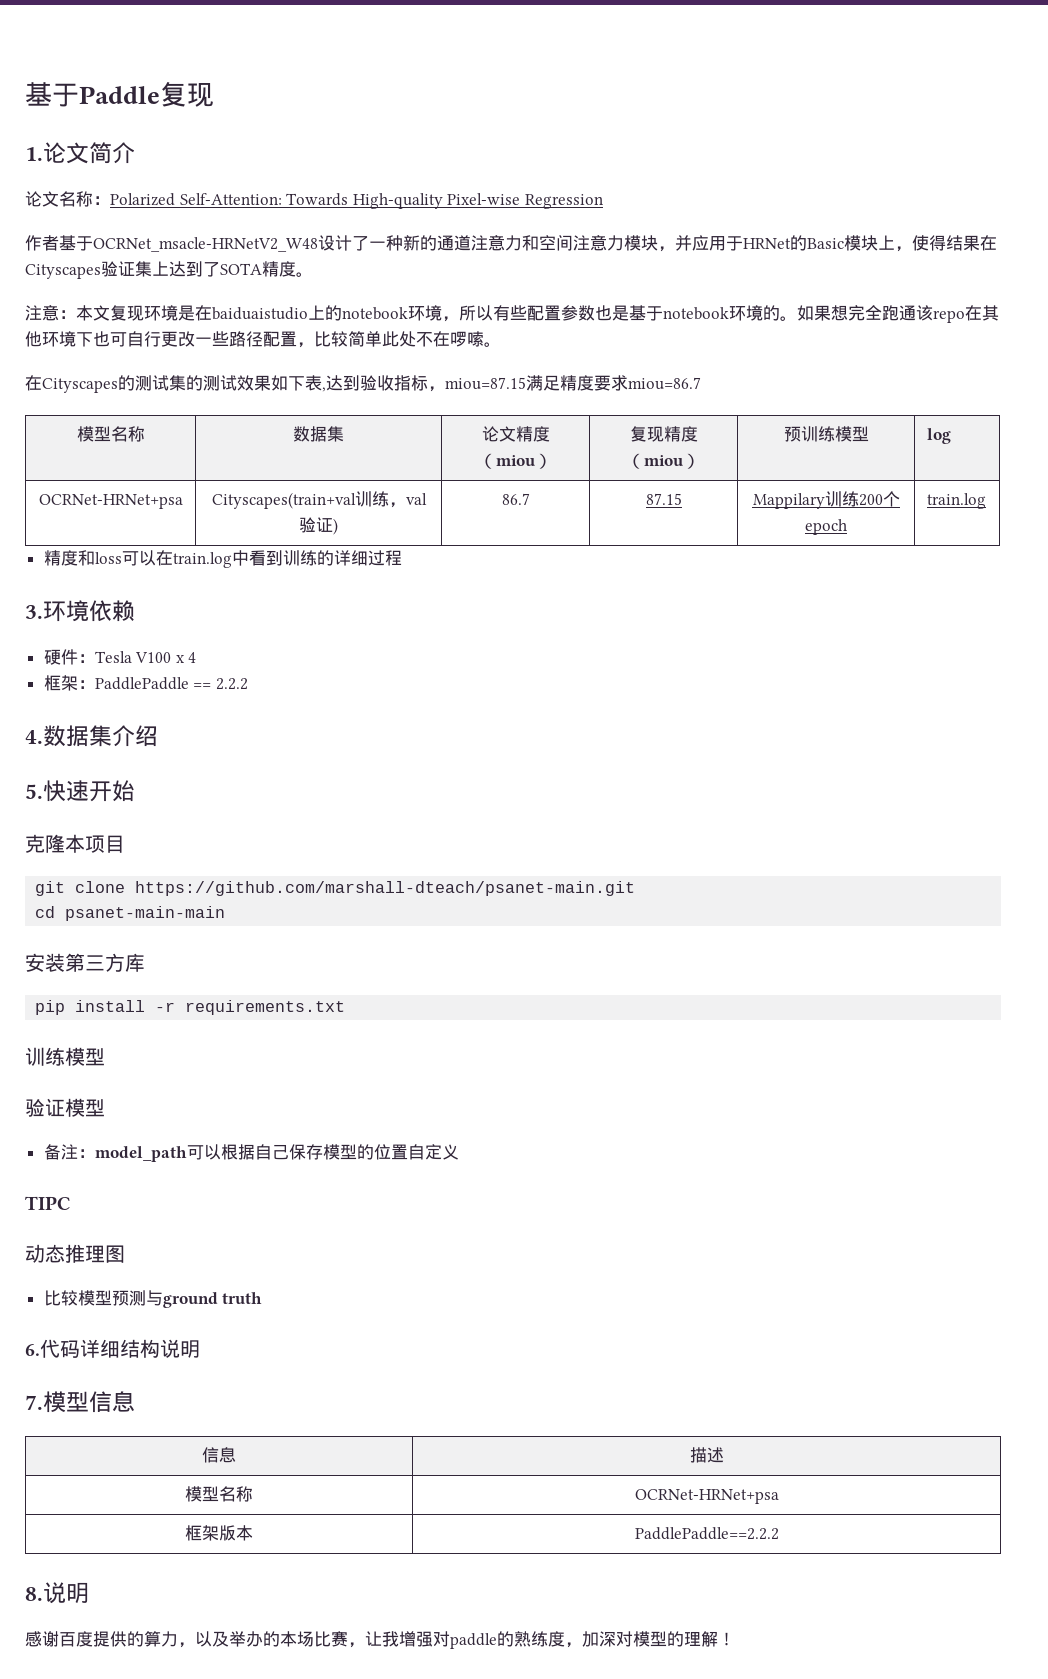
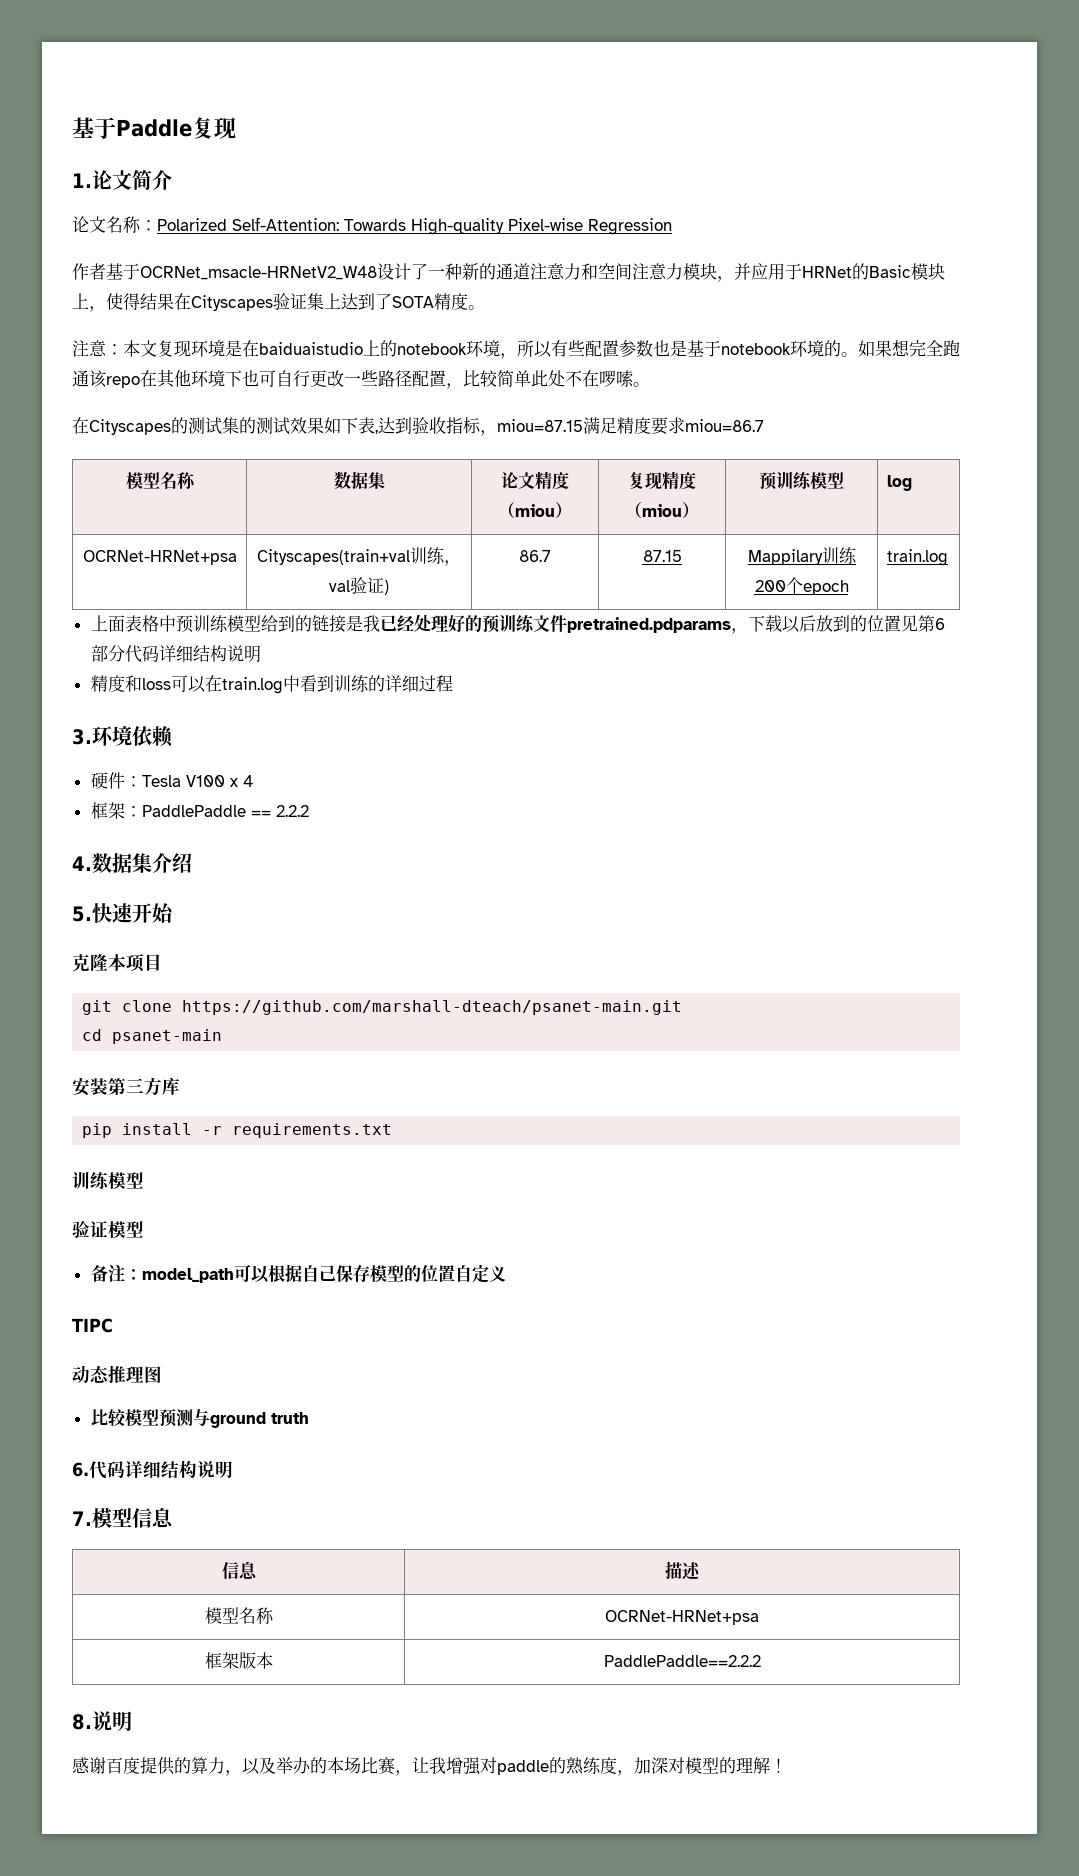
(986, 501) none -> [90,614,945,634] [90,645,261,663] // 上面表格中预训练模型给到的链接是我已经处理好的预训练文件pretrained.pdparams，下载以后放到的位置见第6部分代码详细结构说明
[65,906,226,921] psanet-main-main -> [112,1029,223,1044] psanet-main

